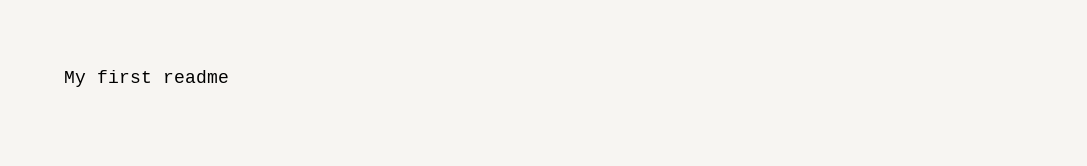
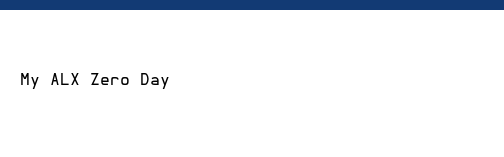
[97,70,229,83] first readme -> [50,73,170,90] ALX Zero Day

